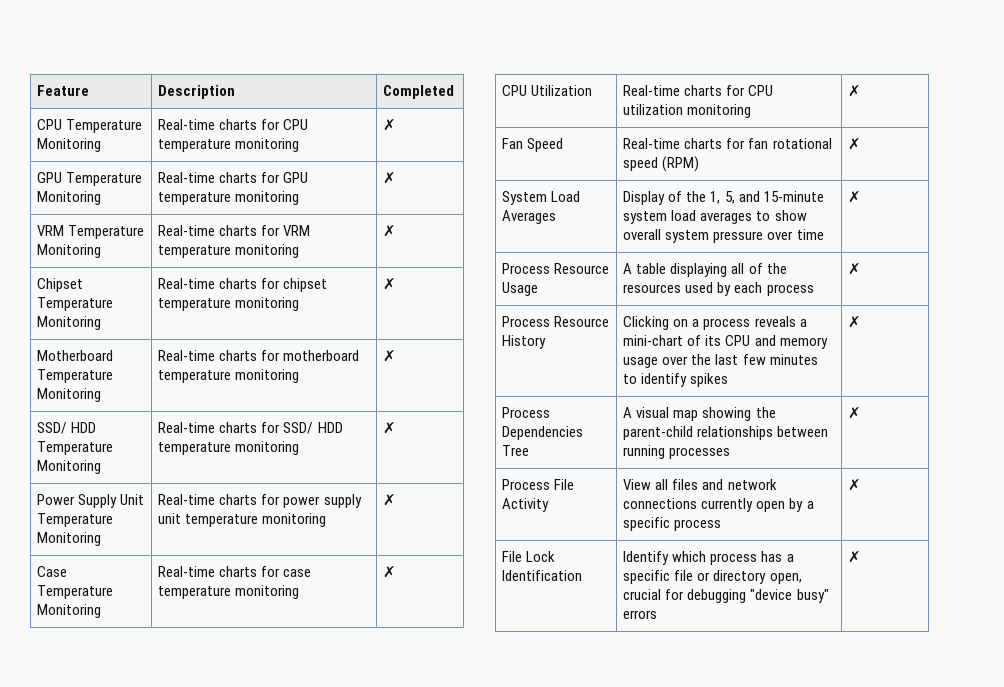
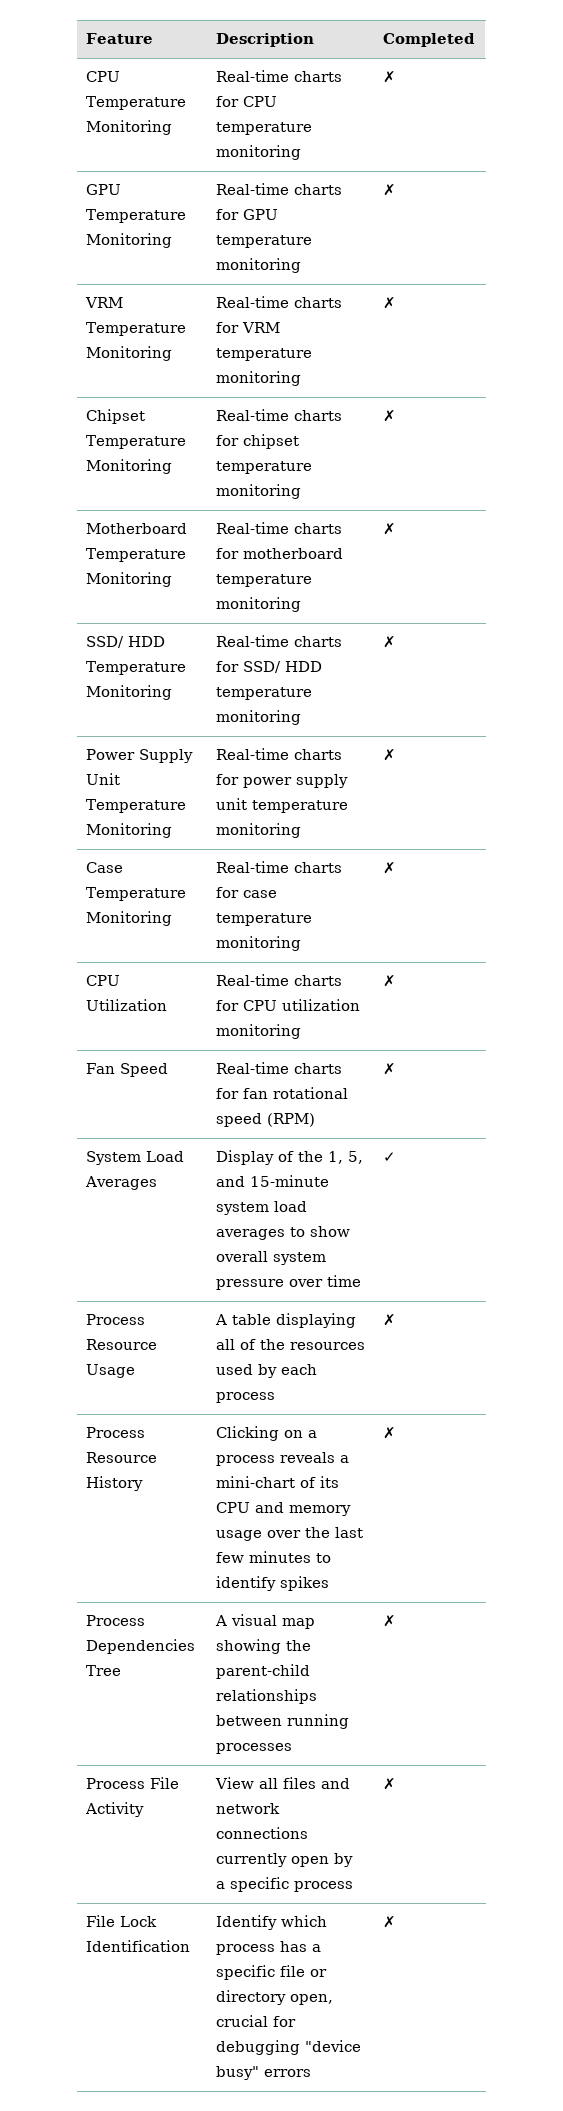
[848,191,862,203] ✗ -> [383,1152,397,1162] ✓

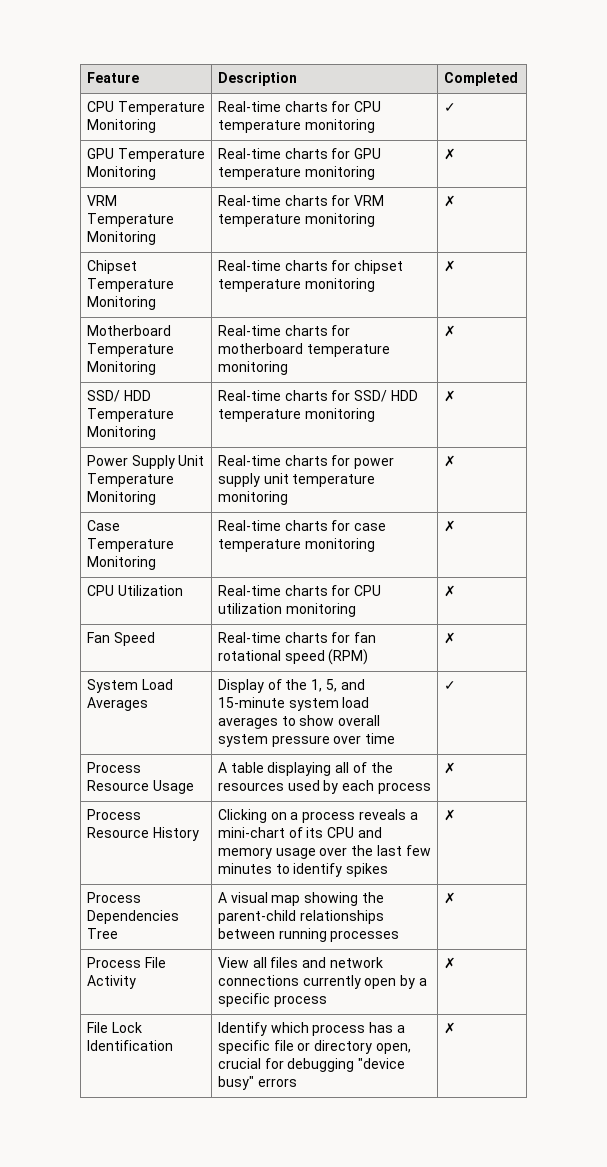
[383,71,397,83] ✗ -> [443,103,456,112] ✓

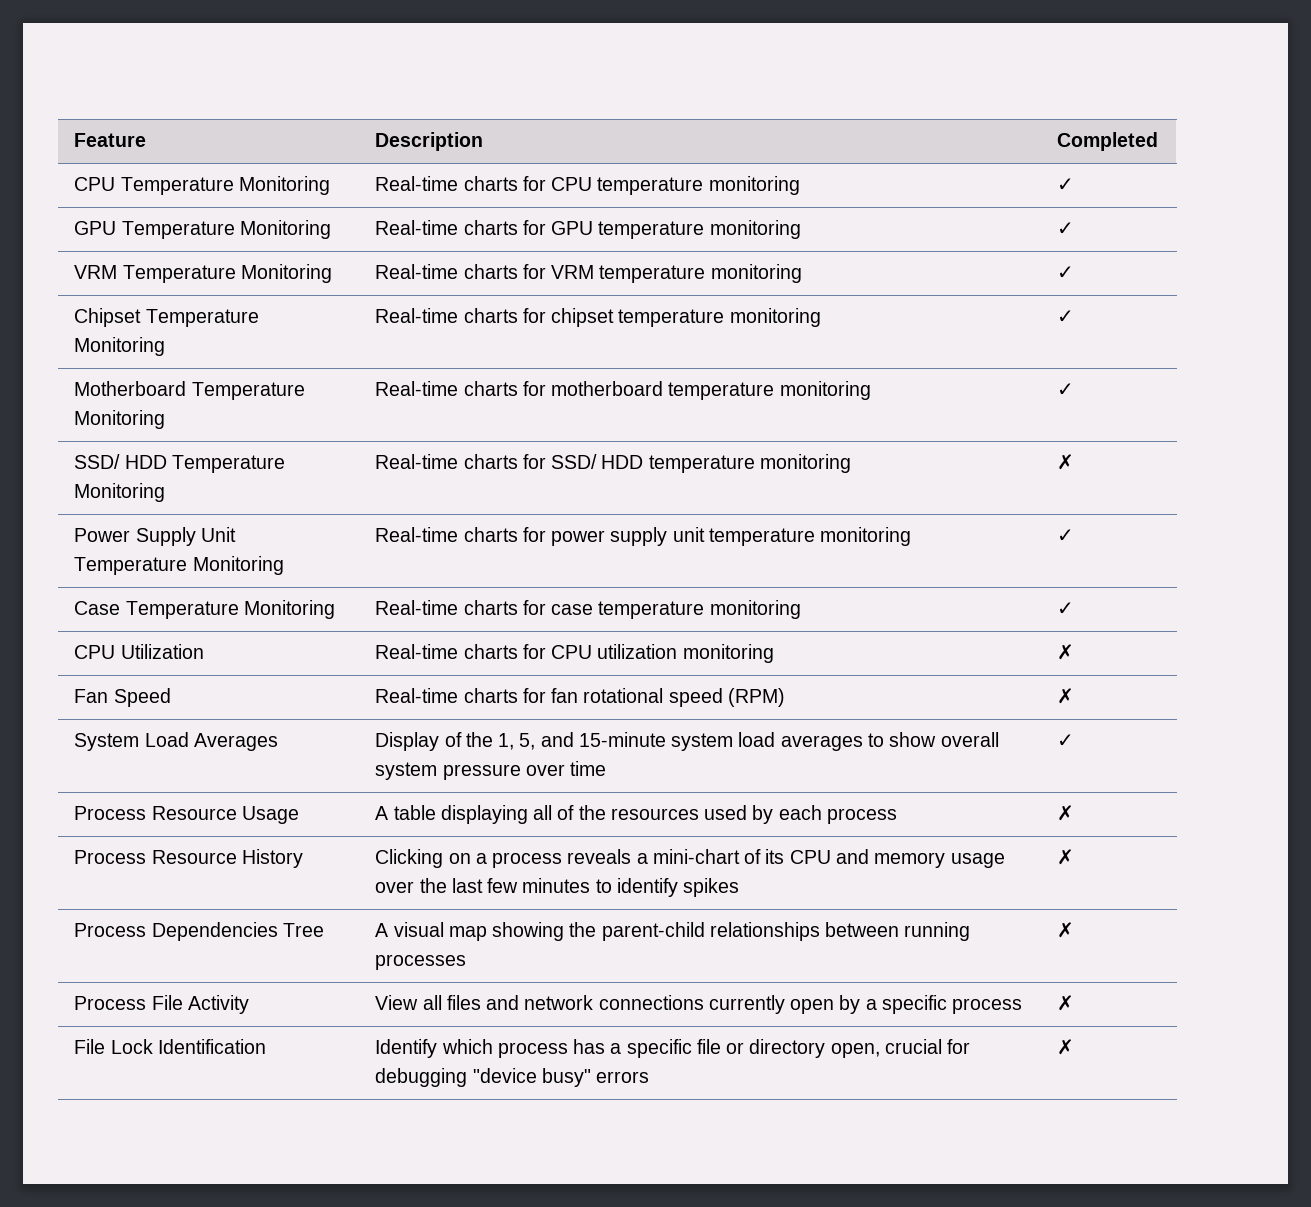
[443,148,456,160] ✗ -> [1057,222,1075,235] ✓
[443,195,456,207] ✗ -> [1057,266,1075,279] ✓
[443,260,456,272] ✗ -> [1057,310,1075,323] ✓
[443,325,456,337] ✗ -> [1057,383,1075,396] ✓
[443,455,456,467] ✗ -> [1057,529,1075,542] ✓
[443,520,456,532] ✗ -> [1057,602,1075,615] ✓

